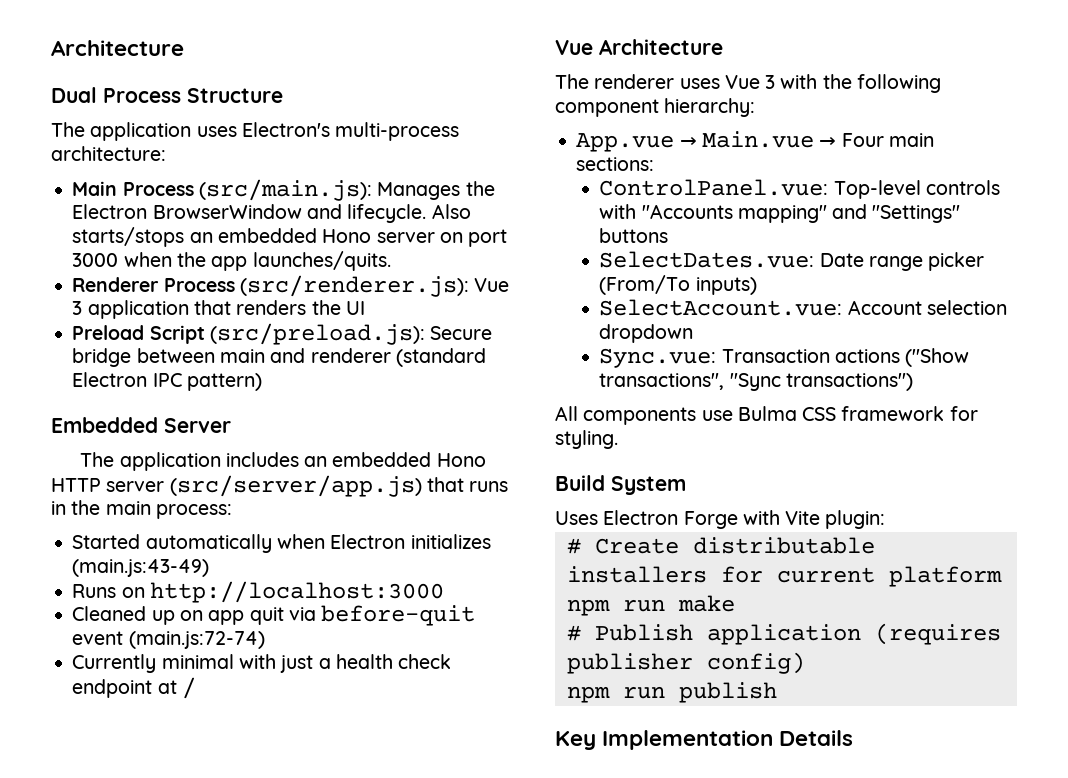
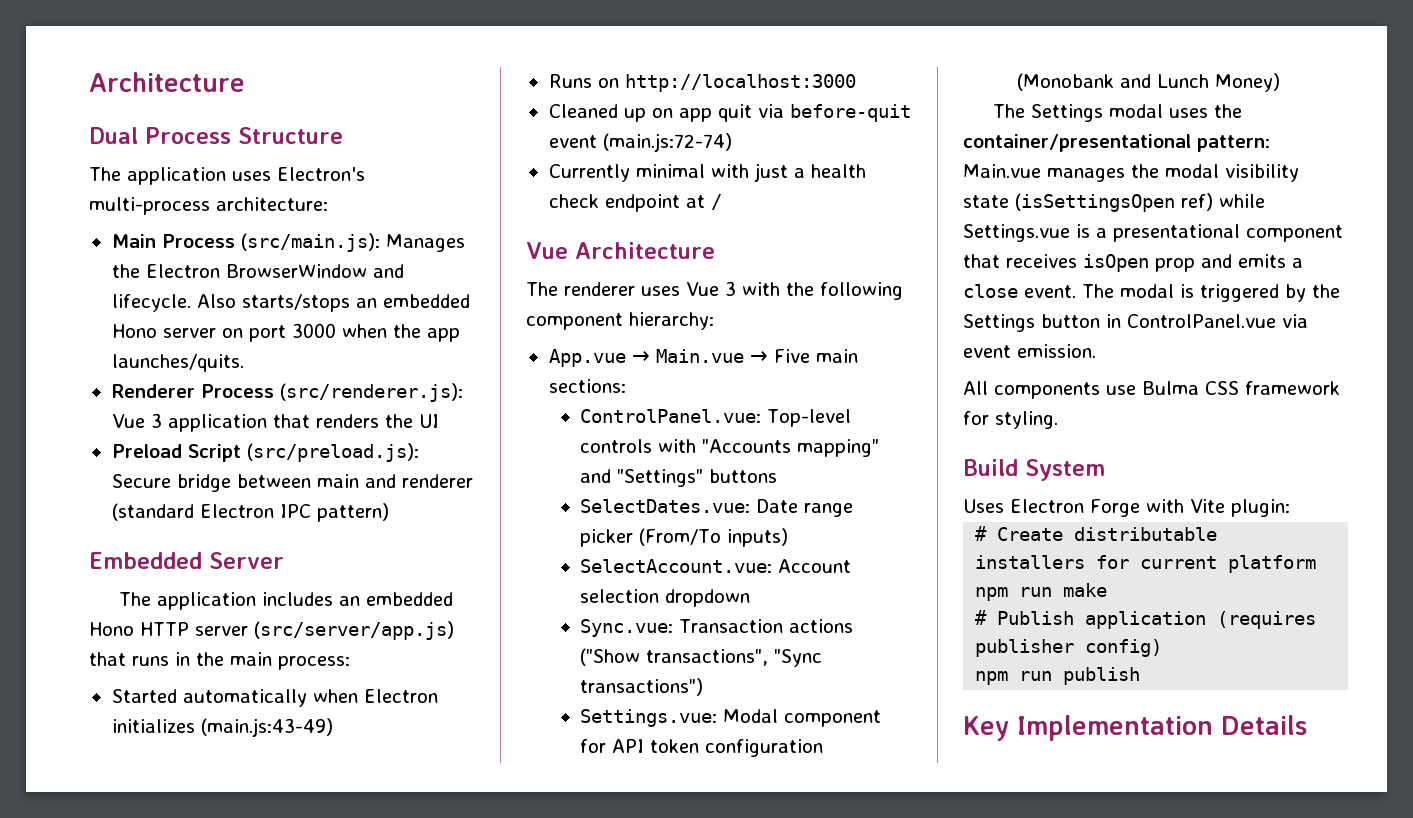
[841,133,884,147] Four -> [773,349,810,363] Five
(913, 382) none -> [579,709,881,727] [579,739,823,757] [1016,73,1280,92] [992,104,1242,122] [963,134,1270,152] [963,164,1299,182] [963,193,1265,212] [963,224,1343,242] [963,254,1303,272] [963,284,1340,302] [963,314,1308,332] [963,344,1096,358] // Settings.vue: Modal component for API token configuration (Monobank and Lunch Money) // The Settings modal uses the container/presentational pattern: Main.vue manages the modal visibility state (isSettingsOpen ref) while Settings.vue is a presentational component that receives isOpen prop and emits a close event. The modal is triggered by the Settings button in ControlPanel.vue via event emission.

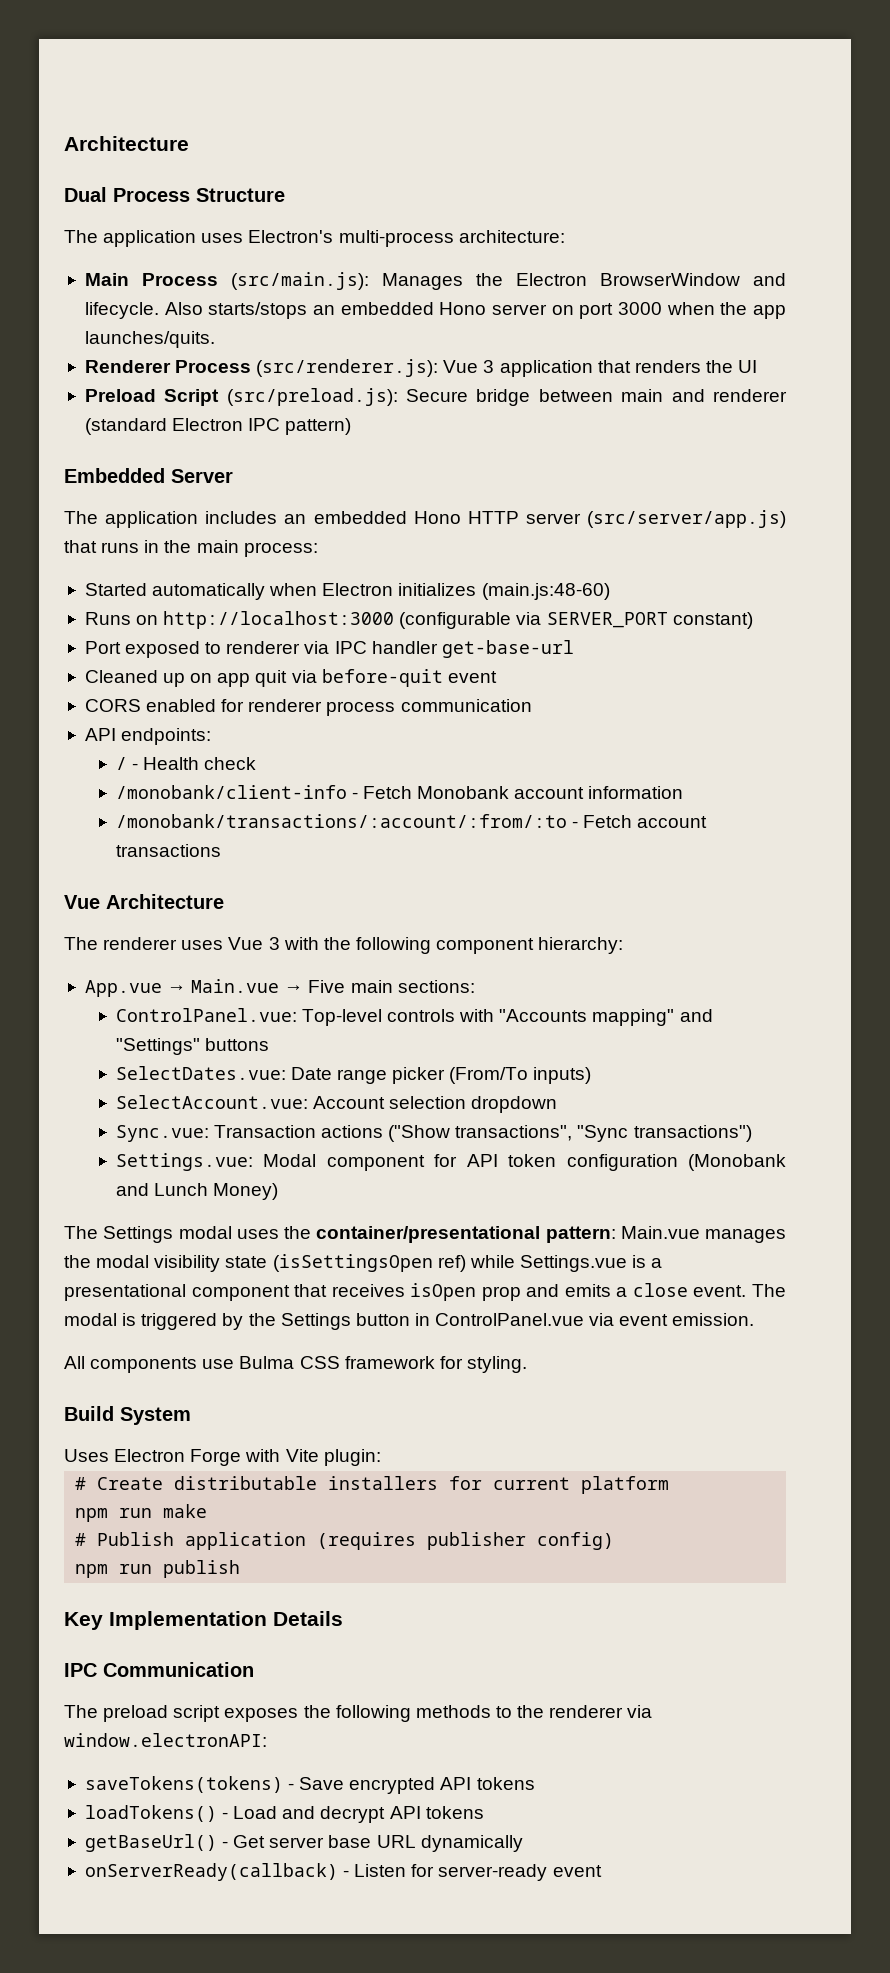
[200,718,333,737] (main.js:43-49) -> [481,583,610,600] (main.js:48-60)
(856, 83) none -> [399,612,753,629] [84,640,574,658] (configurable via SERVER_PORT constant) // Port exposed to renderer via IPC handler get-base-url
[602,133,732,152] [548,163,866,182] [548,194,722,212] (main.js:72-74) // Currently minimal with just a health check endpoint at / -> [84,699,532,716] [84,728,212,745] [115,757,257,770] [115,785,684,799] [115,814,708,828] [115,844,221,857] // CORS enabled for renderer process communication // API endpoints: // / - Health check // /monobank/client-info - Fetch Monobank account information // /monobank/transactions/:account/:from/:to - Fetch account transactions
(1307, 725) none -> [64,1662,254,1677] [64,1705,653,1722] [64,1733,267,1747] [84,1776,535,1794] [84,1805,484,1823] [84,1834,523,1852] [84,1863,602,1881] // IPC Communication // The preload script exposes the following methods to the renderer via window.electronAPI: // saveTokens(tokens) - Save encrypted API tokens // loadTokens() - Load and decrypt API tokens // getBaseUrl() - Get server base URL dynamically // onServerReady(callback) - Listen for server-ready event

